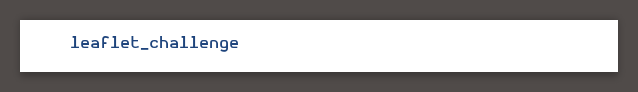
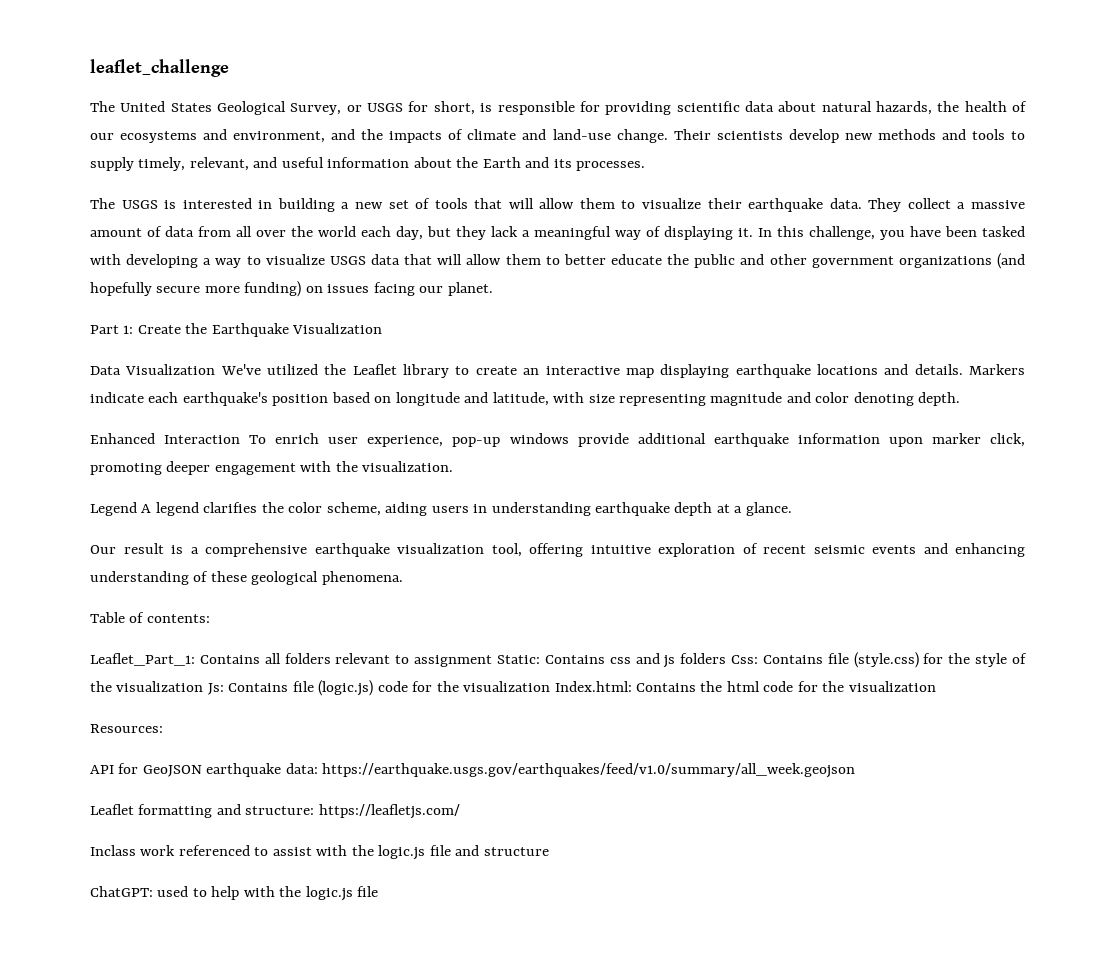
(239, 44) none -> [90,101,1028,115] [90,129,1026,143] [90,157,646,171] [90,198,1026,212] [90,226,1025,240] [90,253,1025,269] [90,281,493,297] [90,323,383,337] [90,364,1026,378] [90,392,961,406] [90,433,1025,447] [90,461,454,475] [90,502,792,516] [90,543,1025,557] [90,571,403,585] [90,612,210,623] [90,652,1028,668] [90,680,936,696] [90,724,163,733] [90,763,856,778] [90,804,460,819] [90,845,549,860] [90,886,379,901] // The United States Geological Survey, or USGS for short, is responsible for providing scientific data about natural hazards, the health of our ecosystems and environment, and the impacts of climate and land-use change. Their scientists develop new methods and tools to supply timely, relevant, and useful information about the Earth and its processes. // The USGS is interested in building a new set of tools that will allow them to visualize their earthquake data. They collect a massive amount of data from all over the world each day, but they lack a meaningful way of displaying it. In this challenge, you have been tasked with developing a way to visualize USGS data that will allow them to better educate the public and other government organizations (and hopefully secure more funding) on issues facing our planet. // Part 1: Create the Earthquake Visualization // Data Visualization We've utilized the Leaflet library to create an interactive map displaying earthquake locations and details. Markers indicate each earthquake's position based on longitude and latitude, with size representing magnitude and color denoting depth. // Enhanced Interaction To enrich user experience, pop-up windows provide additional earthquake information upon marker click, promoting deeper engagement with the visualization. // Legend A legend clarifies the color scheme, aiding users in understanding earthquake depth at a glance. // Our result is a comprehensive earthquake visualization tool, offering intuitive exploration of recent seismic events and enhancing understanding of these geological phenomena. // Table of contents: // Leaflet_Part_1: Contains all folders relevant to assignment Static: Contains css and js folders Css: Contains file (style.css) for the style of the visualization Js: Contains file (logic.js) code for the visualization Index.html: Contains the html code for the visualization // Resources: // API for GeoJSON earthquake data: https://earthquake.usgs.gov/earthquakes/feed/v1.0/summary/all_week.geojson // Leaflet formatting and structure: https://leafletjs.com/ // Inclass work referenced to assist with the logic.js file and structure // ChatGPT: used to help with the logic.js file

